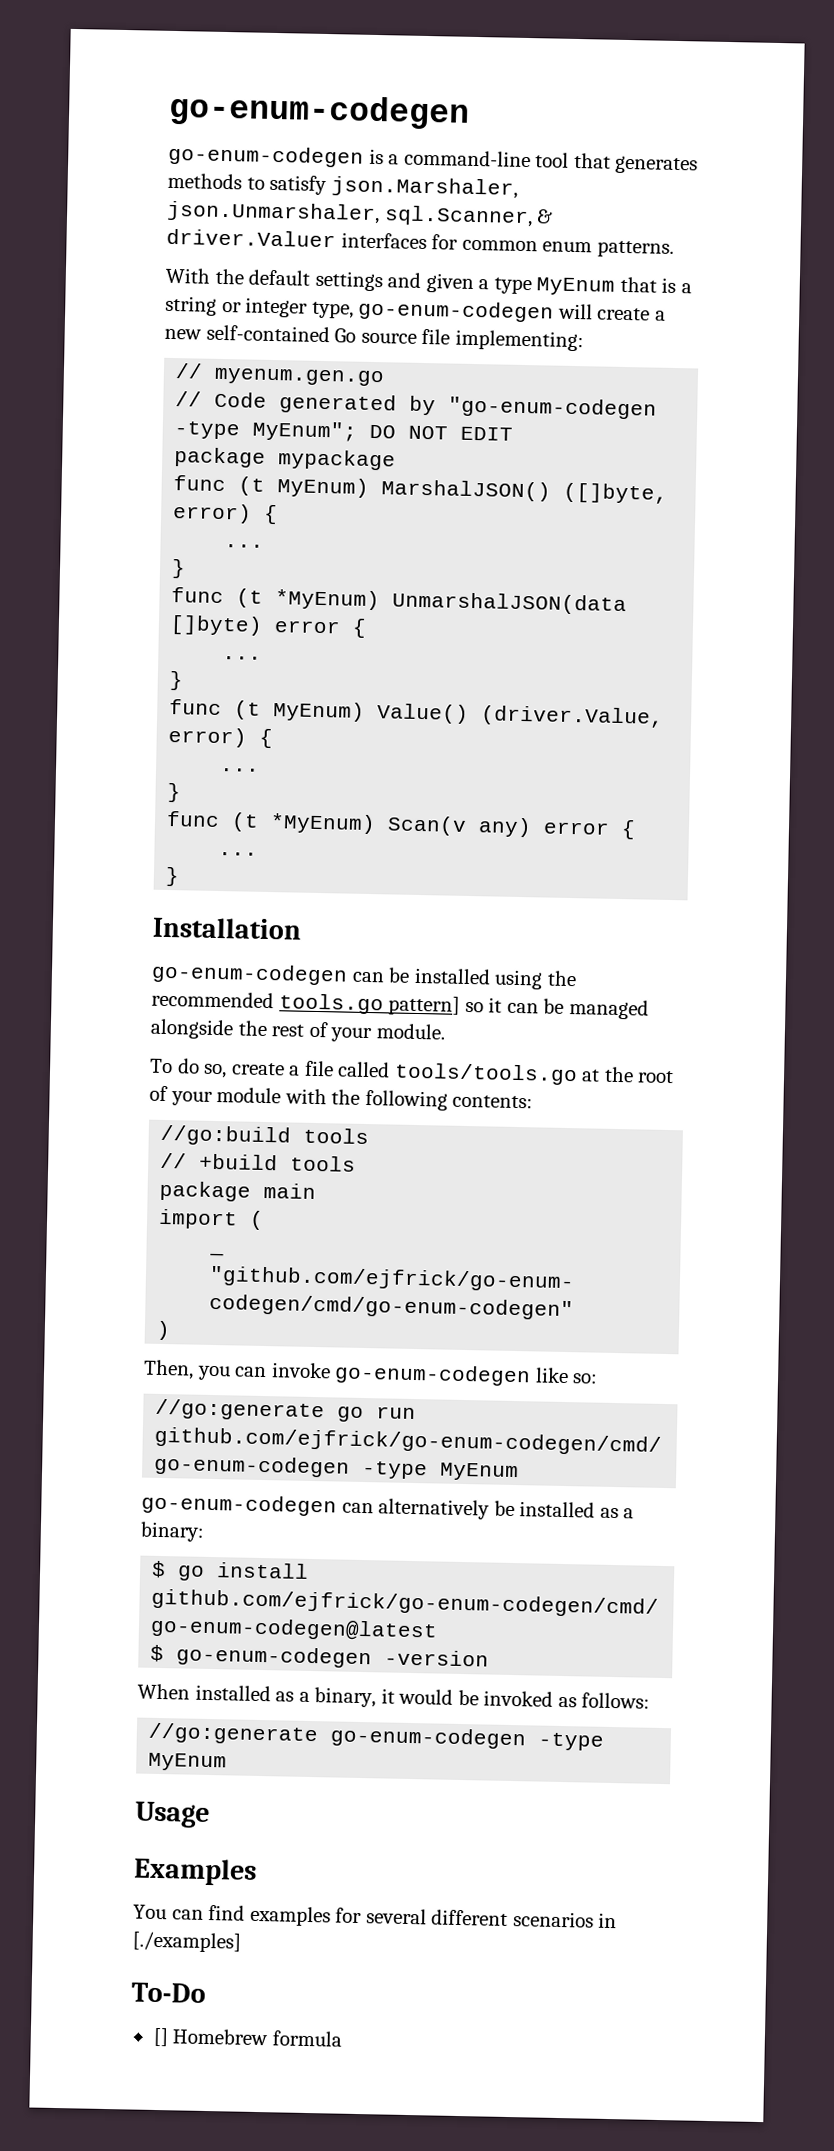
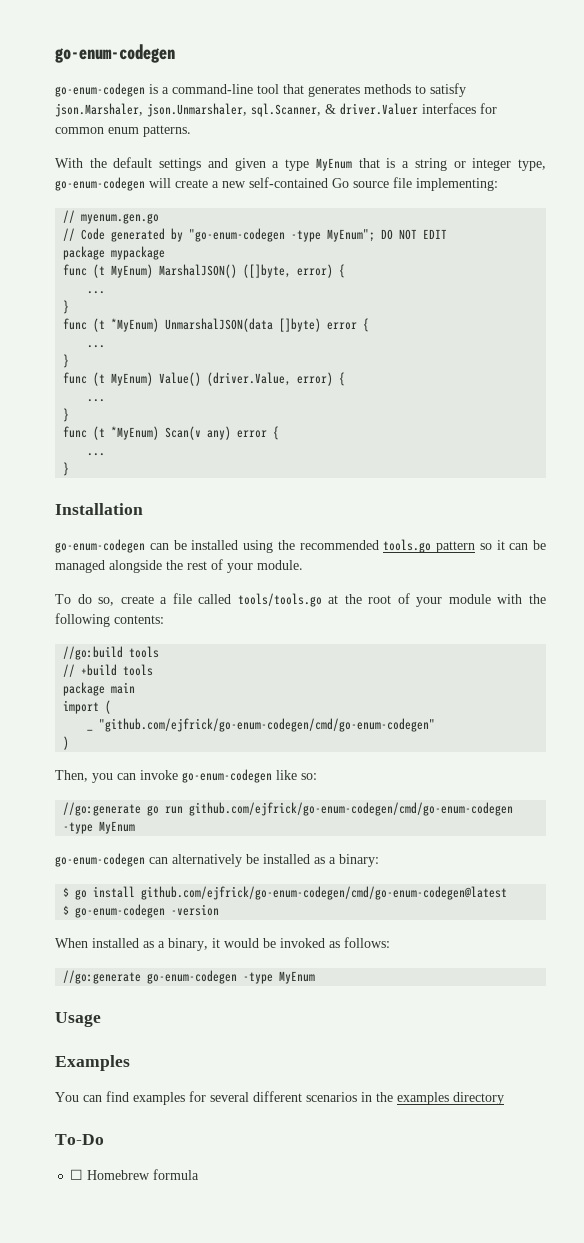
[388,995,461,1016] pattern] -> [436,541,475,553] pattern
[132,1931,241,1953] [./examples] -> [376,1092,504,1105] the examples directory
[152,2027,168,2047] [] -> [70,1169,84,1180] ☐

